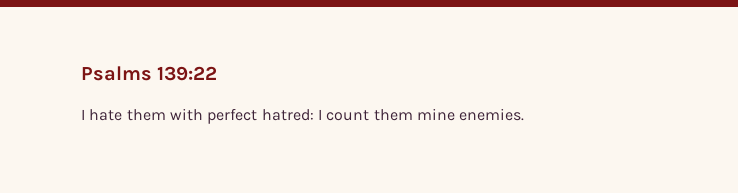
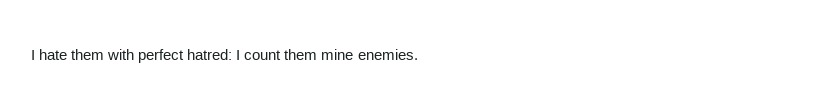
[81,66,218,81] Psalms 139:22 // -> (31, 55) none

